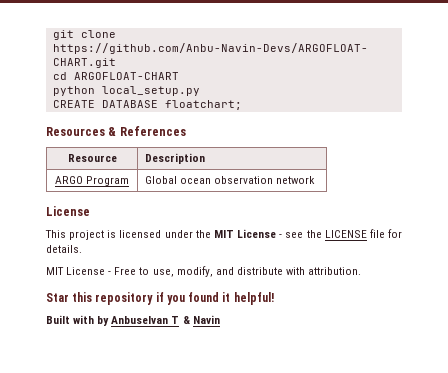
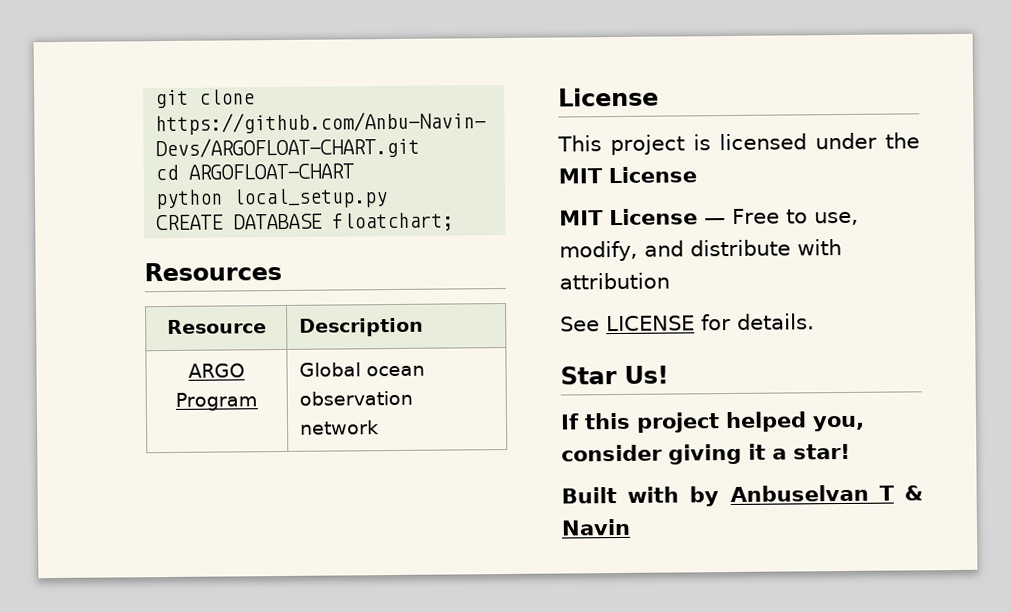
[108,126,186,136] & References -> (282, 271) none
[279,229,402,238] [46,245,82,253] [46,267,112,275] - see the LICENSE file for details. // MIT License - -> [559,208,726,226] // MIT License —
[308,267,362,275] [46,292,274,305] attribution. // Star this repository if you found it helpful! -> [559,272,670,290] [560,313,815,332] [560,365,669,385] [560,411,865,433] [561,443,851,465] attribution // See LICENSE for details. // Star Us! // If this project helped you, consider giving it a star!

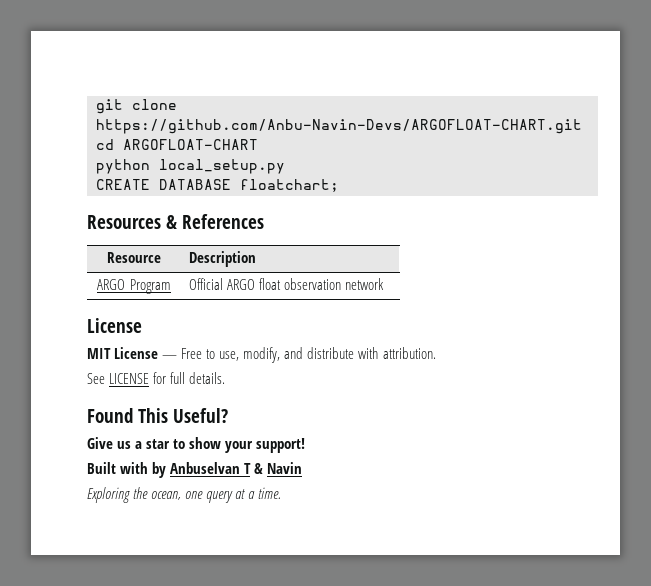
(282, 271) none -> [166,214,265,229] & References
[299,362,426,377] Global ocean -> [189,278,282,290] Official ARGO float
[557,132,920,156] [558,166,697,184] // This project is licensed under the MIT License -> (142, 325) none
[559,272,670,290] attribution -> [382,347,436,359] attribution.
(731, 322) none -> [170,372,186,384] full
[560,365,669,385] [560,411,865,433] [561,443,851,465] Star Us! // If this project helped you, consider giving it a star! -> [87,408,229,423] [87,437,306,453] Found This Useful? // Give us a star to show your support!
(631, 527) none -> [87,487,282,503] // Exploring the ocean, one query at a time.

